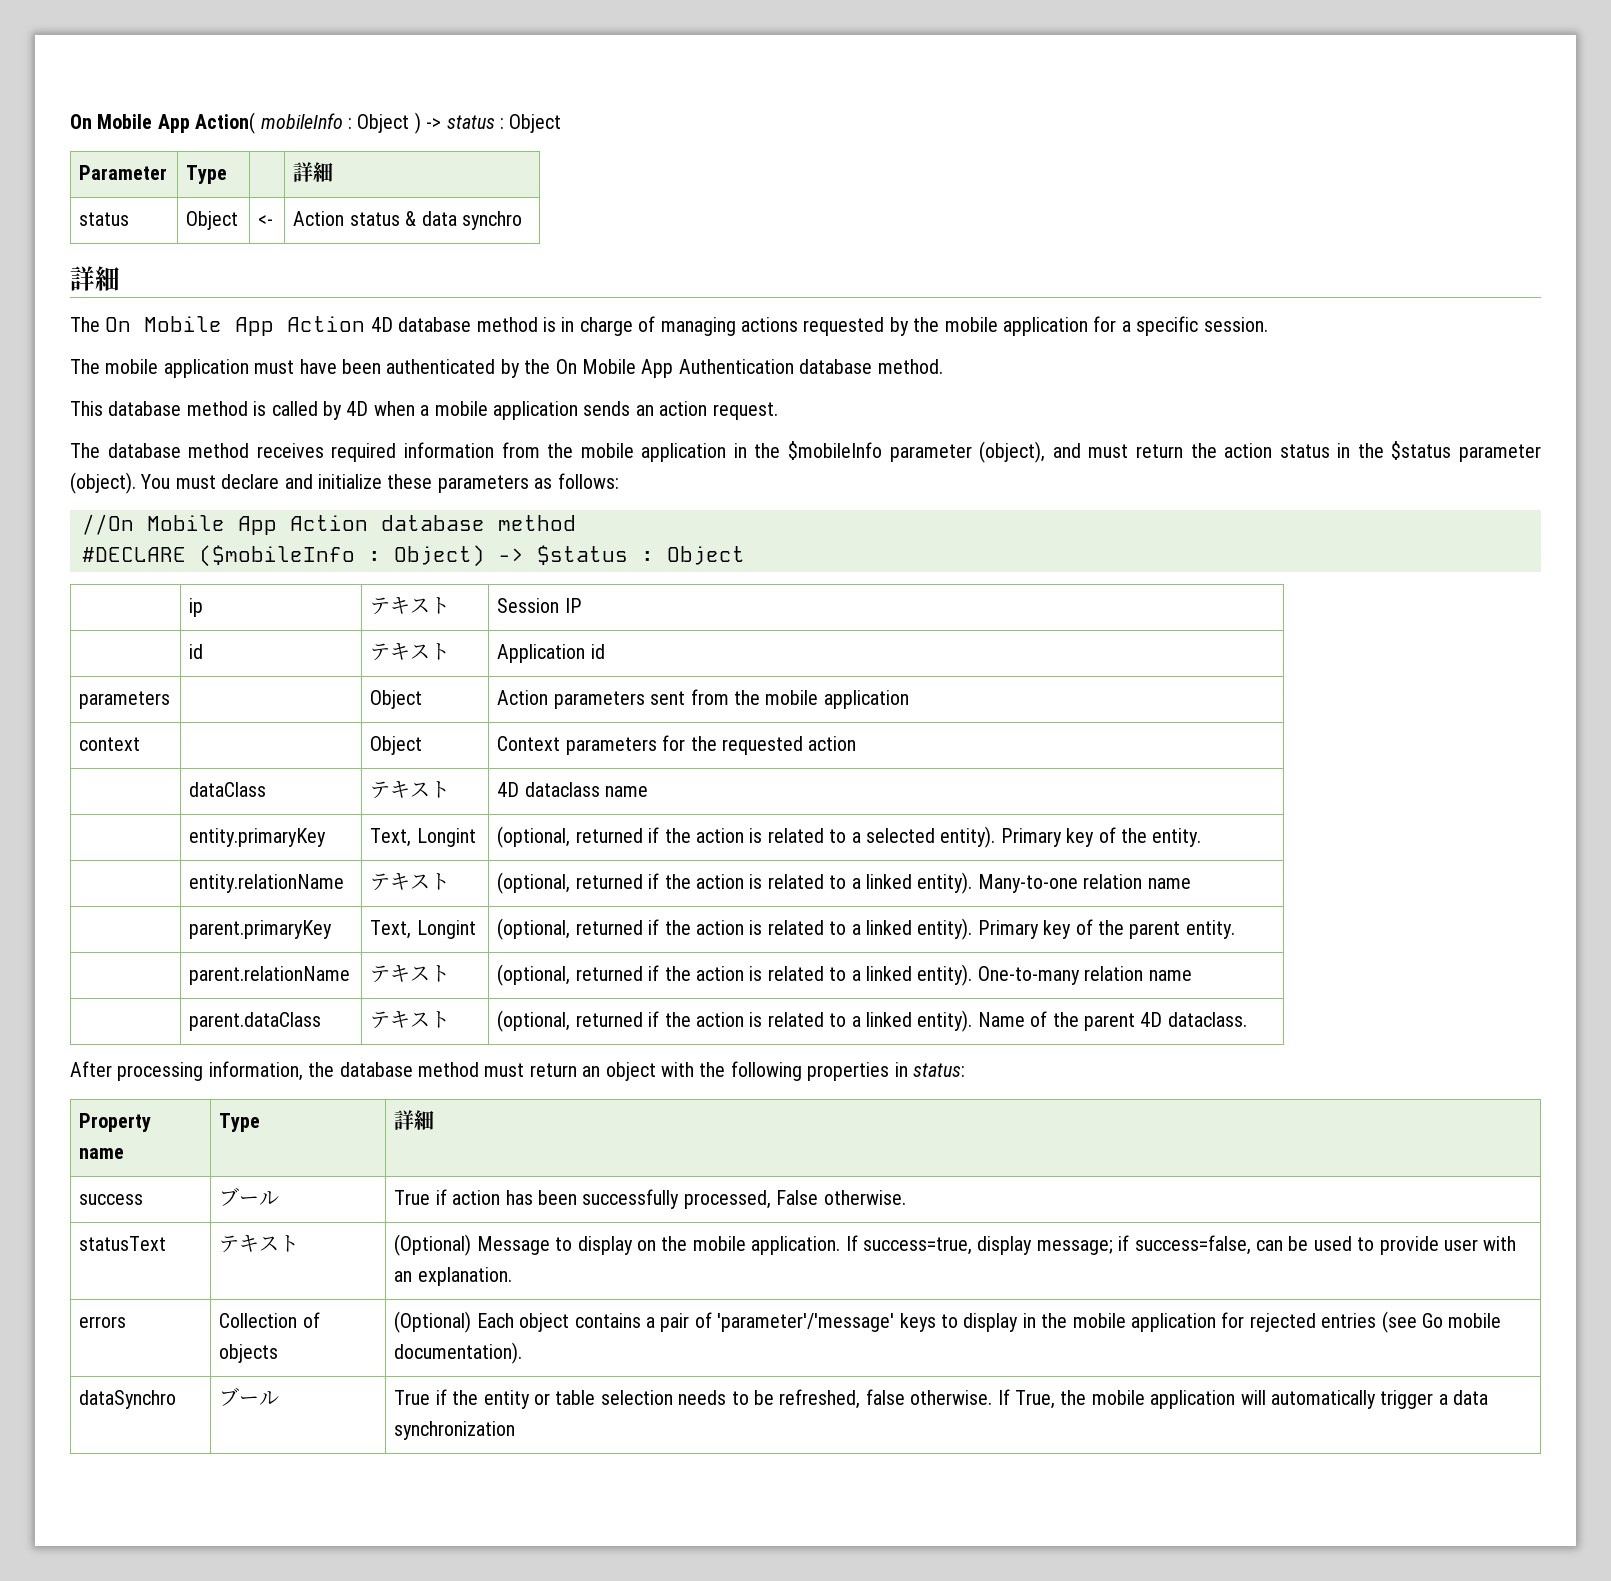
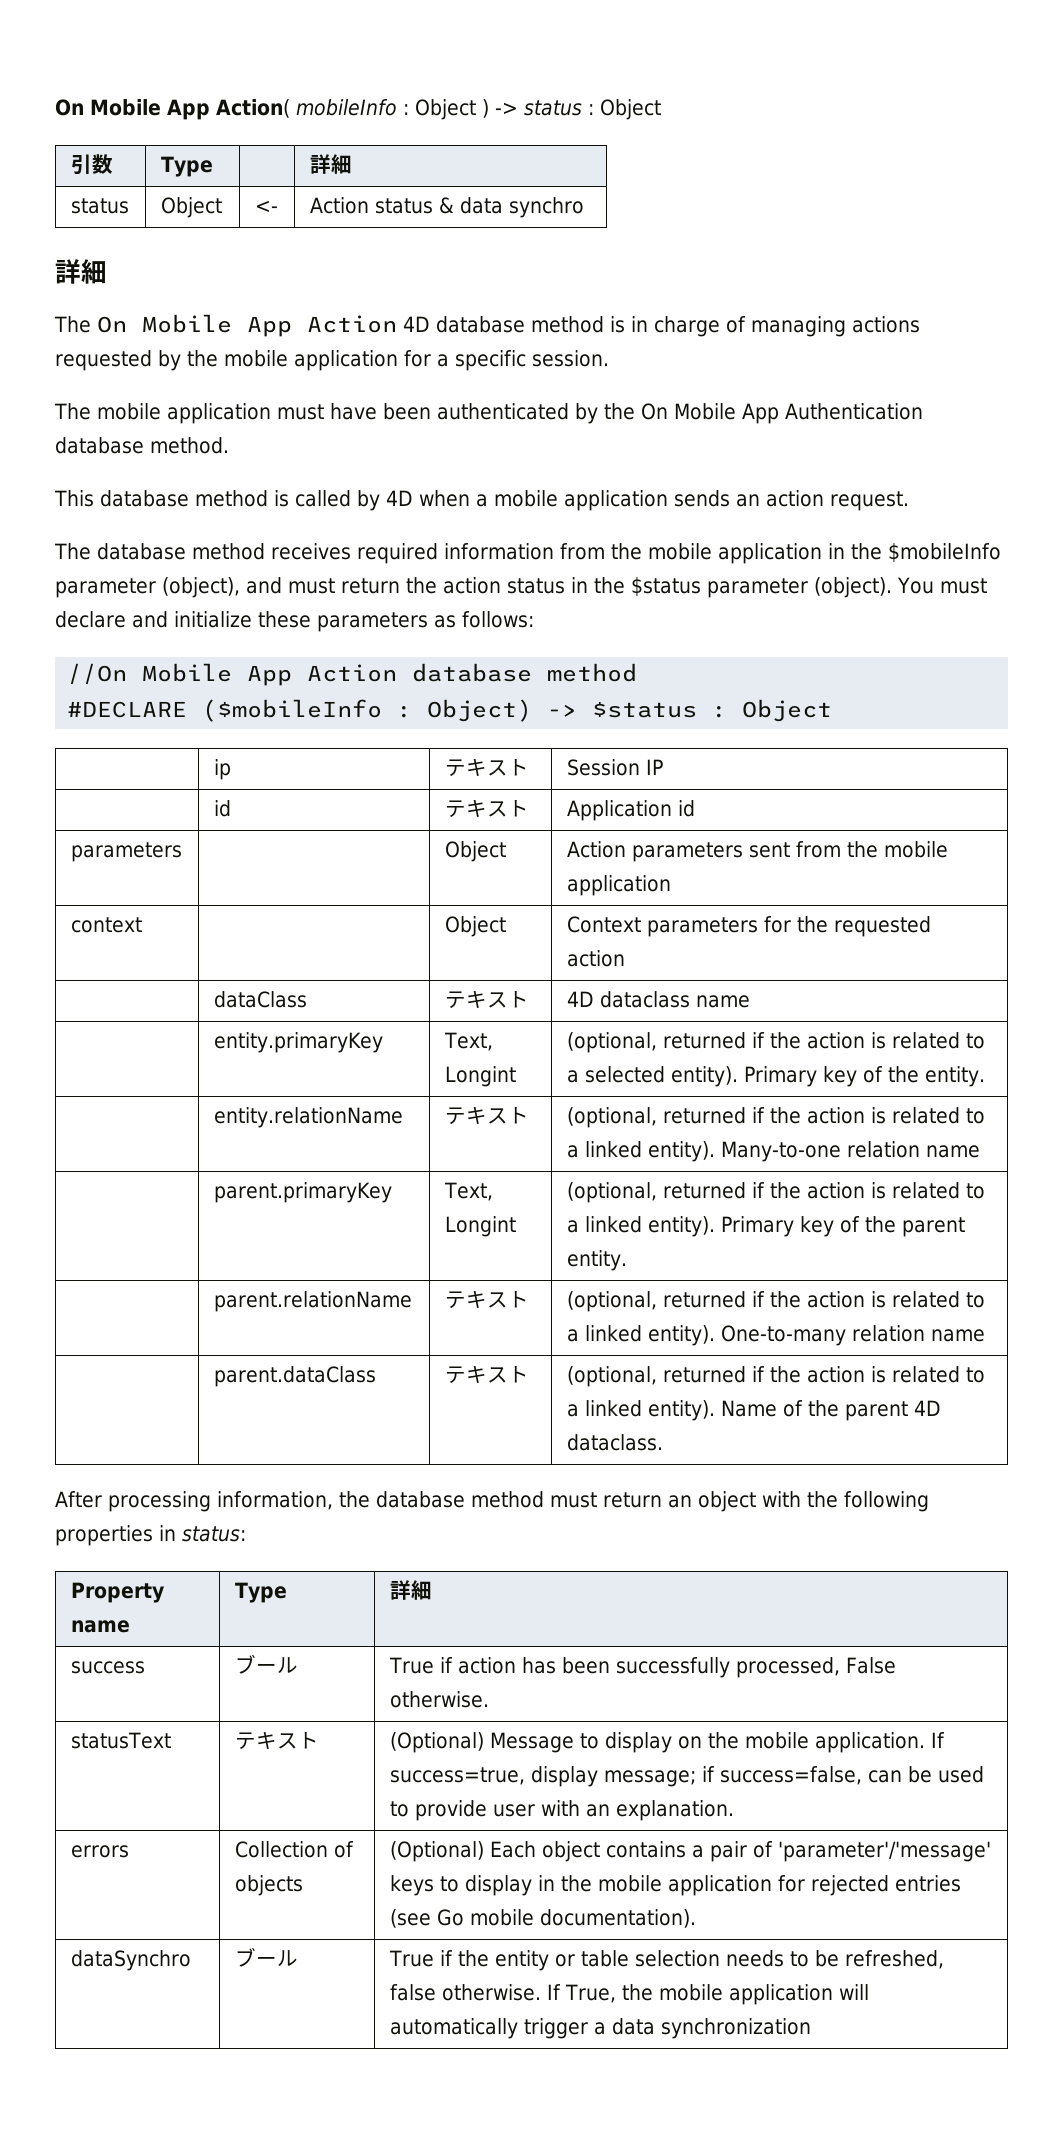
[79,165,168,180] Parameter -> [70,154,113,175] 引数

